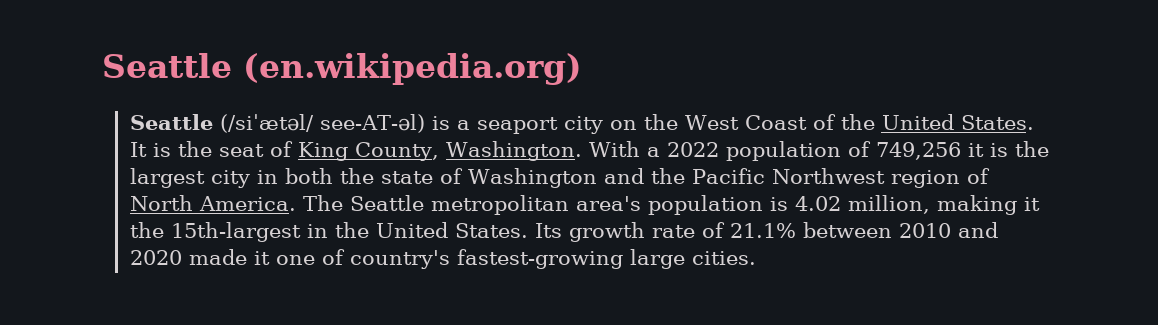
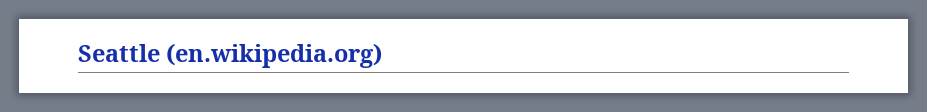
[129,114,1034,134] [129,141,1049,161] [129,168,990,188] [129,195,1040,215] [129,222,998,242] [129,249,756,269] // Seattle (/siˈætəl/ see-AT-əl) is a seaport city on the West Coast of the United States. It is the seat of King County, Washington. With a 2022 population of 749,256 it is the largest city in both the state of Washington and the Pacific Northwest region of North America. The Seattle metropolitan area's population is 4.02 million, making it the 15th-largest in the United States. Its growth rate of 21.1% between 2010 and 2020 made it one of country's fastest-growing large cities. -> (383, 55) none

